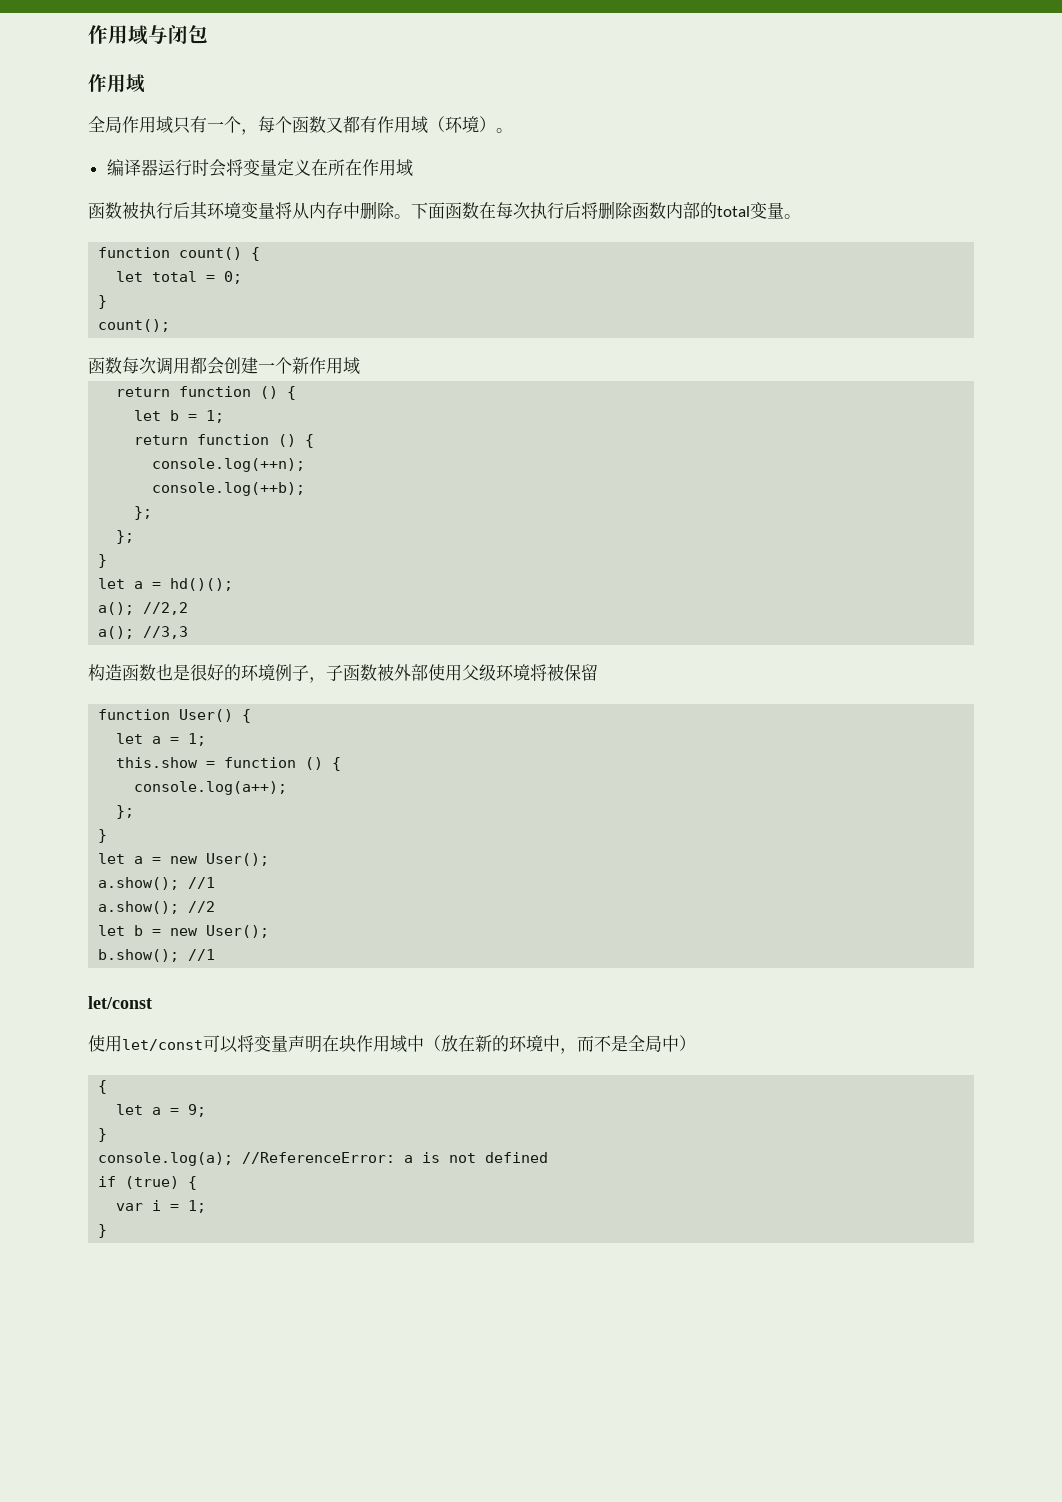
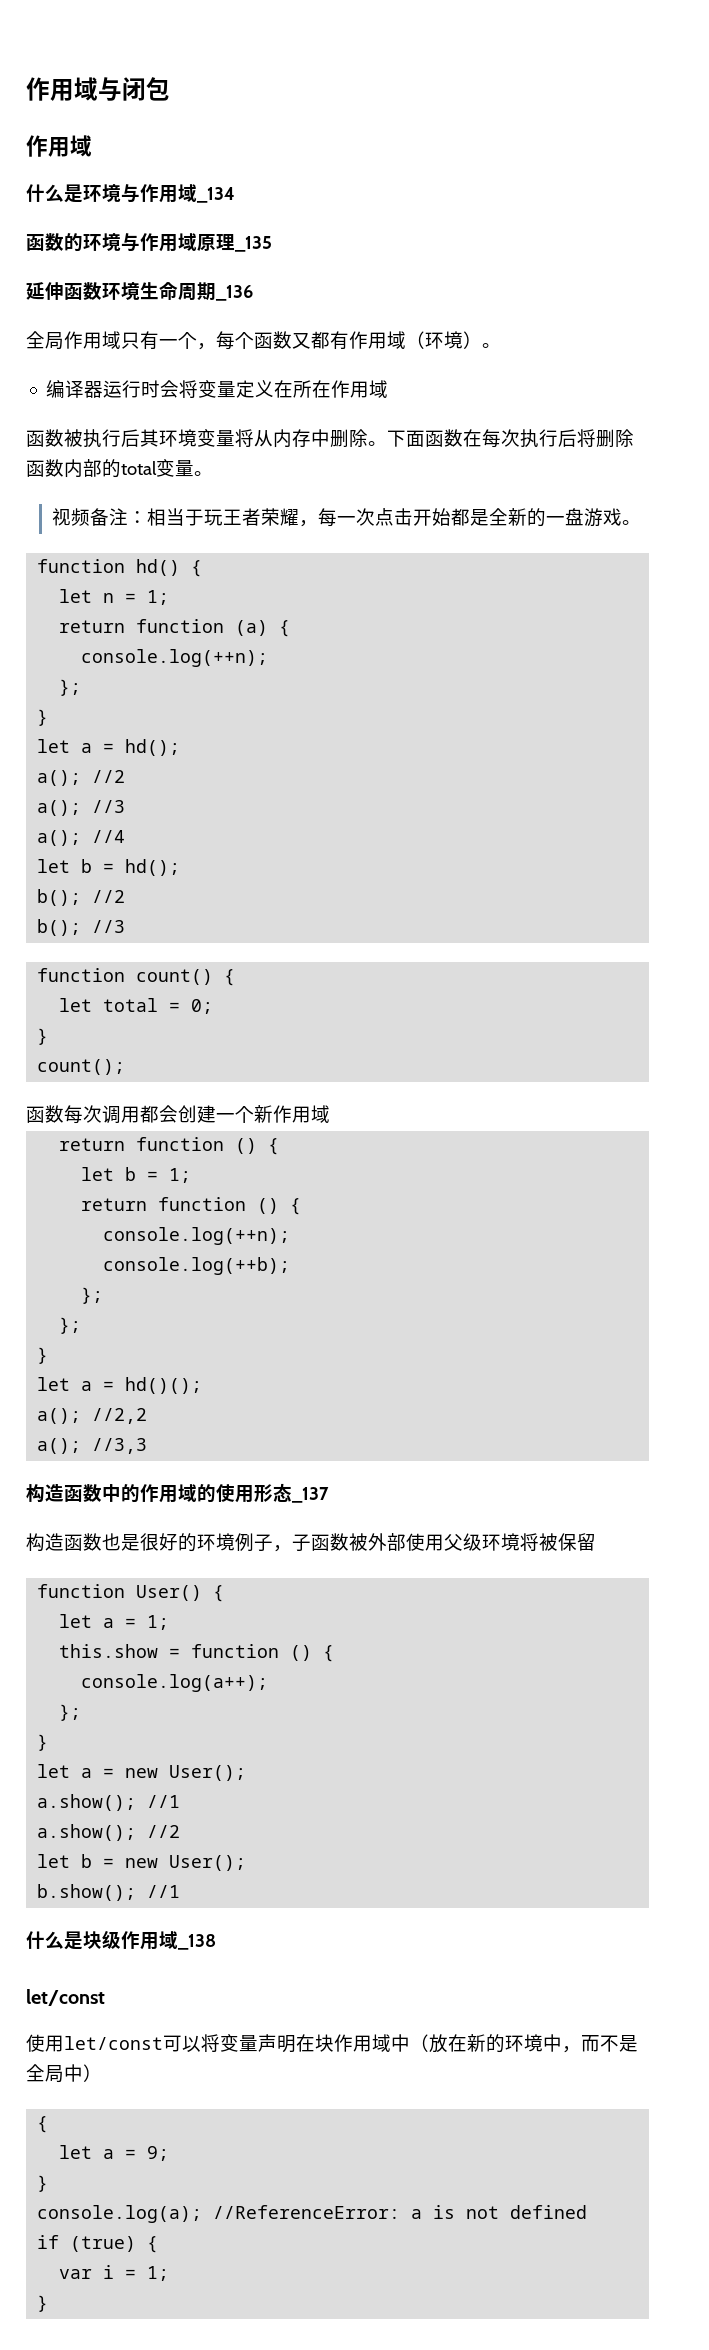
(145, 83) none -> [26,184,235,203] [26,233,272,252] [26,282,253,301] // 什么是环境与作用域_134 // 函数的环境与作用域原理_135 // 延伸函数环境生命周期_136
(801, 216) none -> [52,508,642,527] [37,559,203,577] [59,589,170,605] [59,619,291,637] [81,649,269,667] [59,679,82,696] [37,709,49,726] [37,739,181,756] [37,770,126,786] [37,800,126,816] [37,830,126,846] [37,859,181,876] [37,889,126,906] [37,919,126,936] // 视频备注：相当于玩王者荣耀，每一次点击开始都是全新的一盘游戏。 // function hd() { // let n = 1; // return function (a) { // console.log(++n); // }; // } // let a = hd(); // a(); //2 // a(); //3 // a(); //4 // let b = hd(); // b(); //2 // b(); //3
(189, 632) none -> [26,1483,329,1503] // 构造函数中的作用域的使用形态_137
(216, 955) none -> [26,1930,216,1950] // 什么是块级作用域_138

